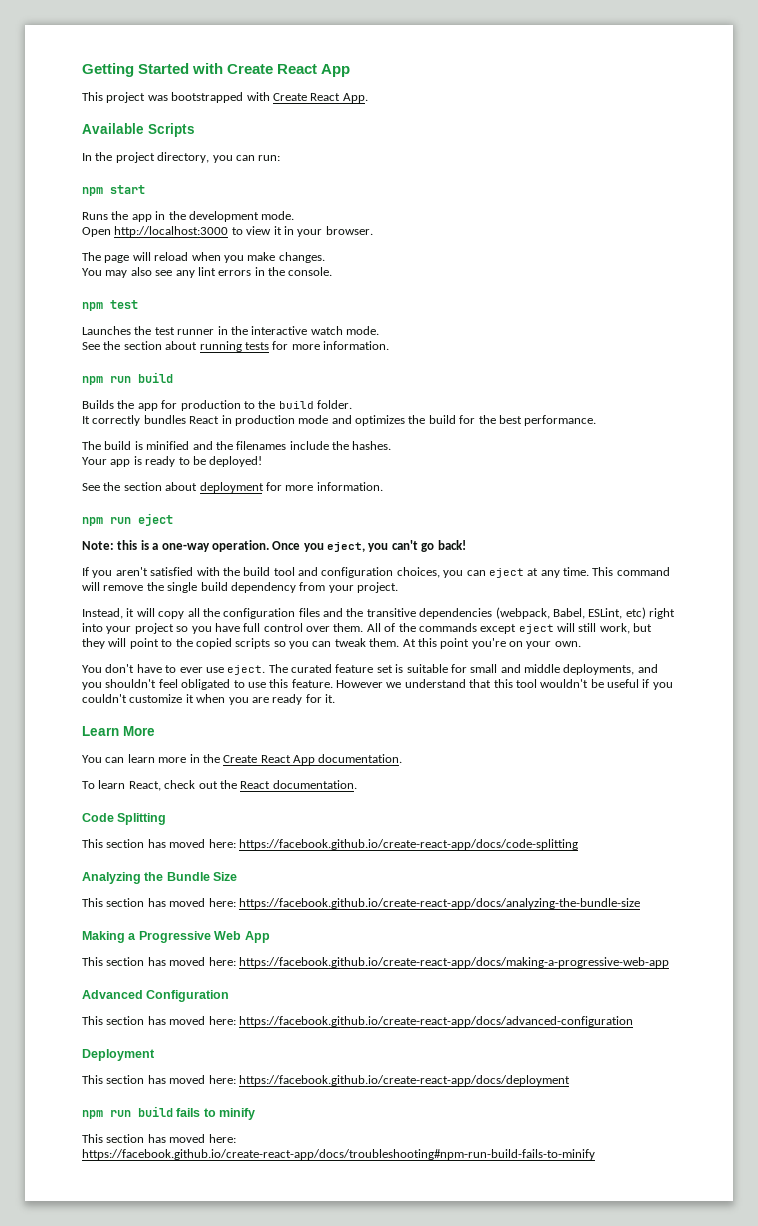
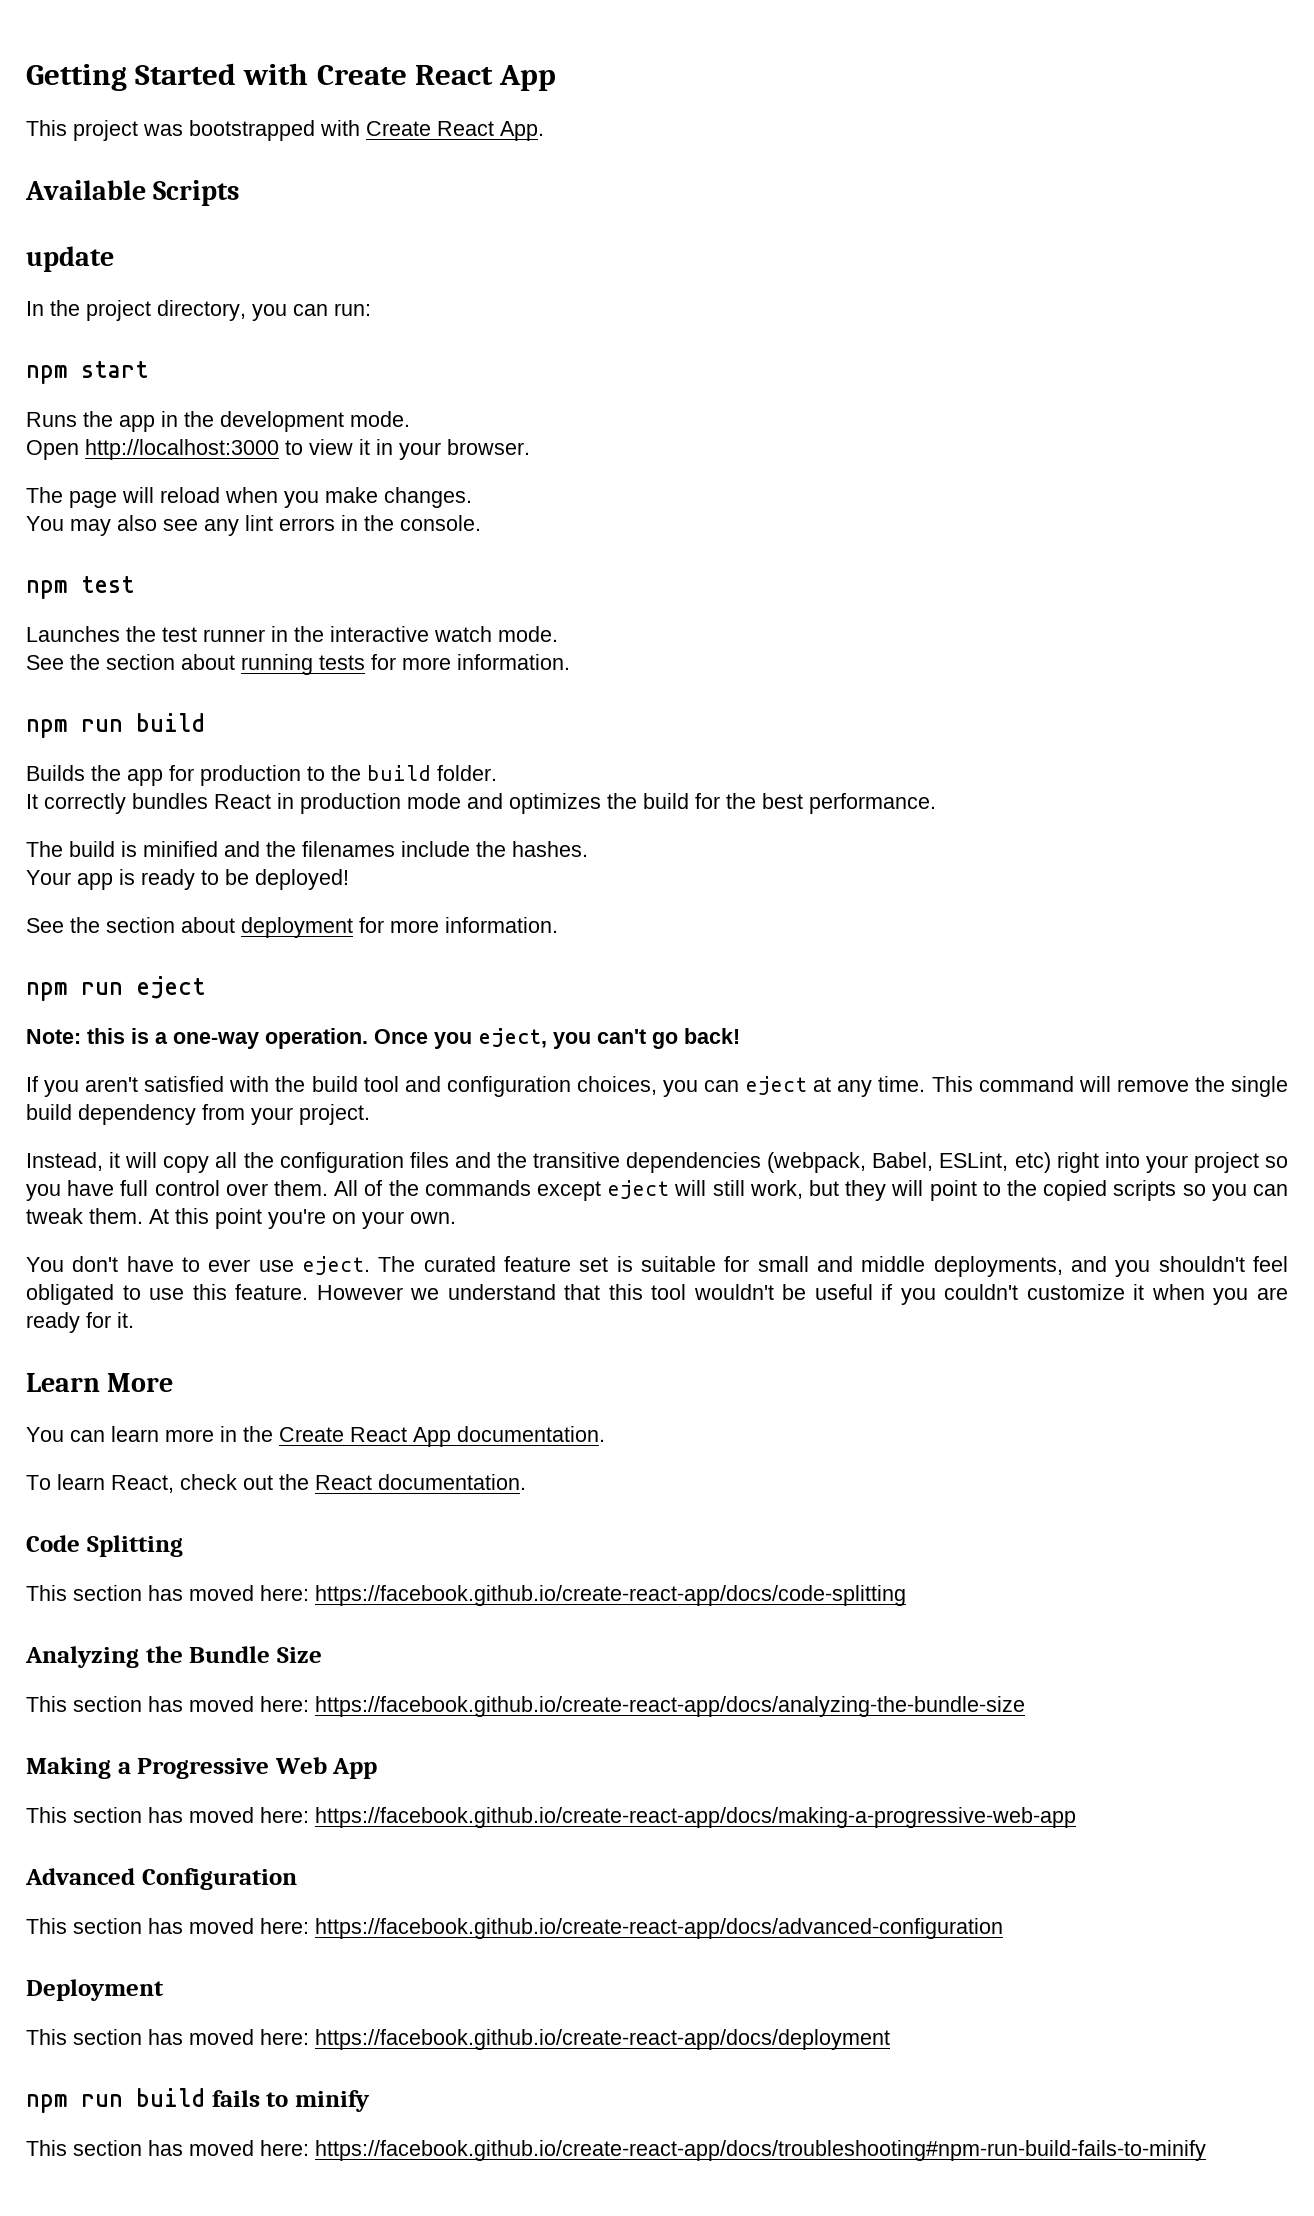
(195, 130) none -> [26,246,114,272] // update

